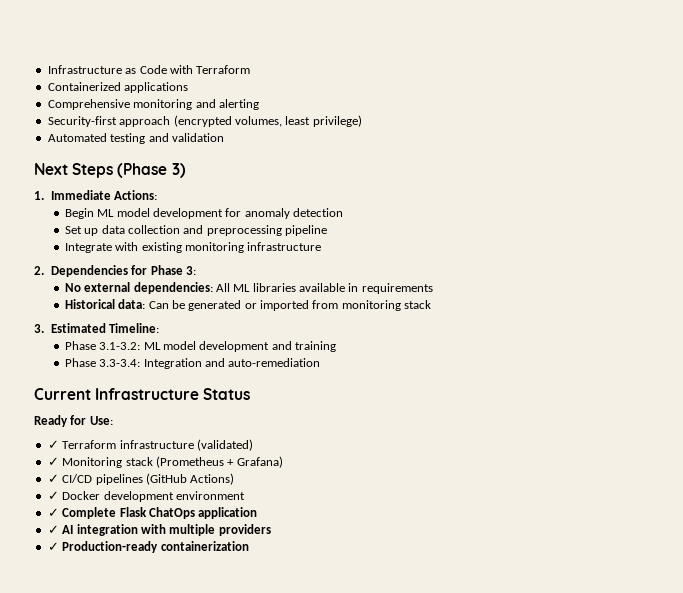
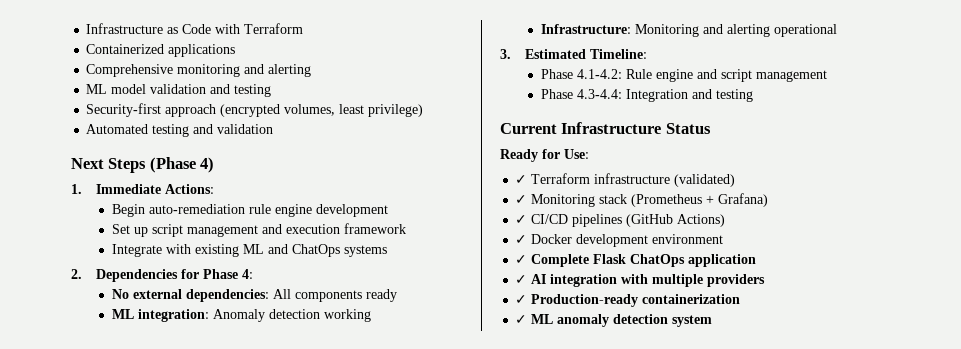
(259, 104) none -> [86,84,272,97] // ML model validation and testing
[171,163,186,178] 3) -> [200,157,215,173] 4)
[97,208,344,219] [64,225,328,236] ML model development for anomaly detection // Set up data collection and preprocessing pipeline -> [148,204,388,217] [111,223,406,237] auto-remediation rule engine development // Set up script management and execution framework
[184,242,322,253] monitoring infrastructure -> [242,244,387,257] ML and ChatOps systems
[186,266,197,275] 3: -> [242,269,254,279] 4:
[233,283,433,294] [64,299,432,311] [34,323,160,333] [64,341,337,352] [64,358,141,367] ML libraries available in requirements // Historical data: Can be generated or imported from monitoring stack // 3. Estimated Timeline: // Phase 3.1-3.2: ML model development and training // Phase 3.3-3.4: -> [294,289,397,302] [111,309,371,322] [540,24,837,37] [500,49,648,59] [540,69,827,82] [540,89,622,99] components ready // ML integration: Anomaly detection working // Infrastructure: Monitoring and alerting operational // 3. Estimated Timeline: // Phase 4.1-4.2: Rule engine and script management // Phase 4.3-4.4:
[228,358,321,367] auto-remediation -> [715,89,753,102] testing
(249, 546) none -> [515,314,713,327] // ✓ ML anomaly detection system

